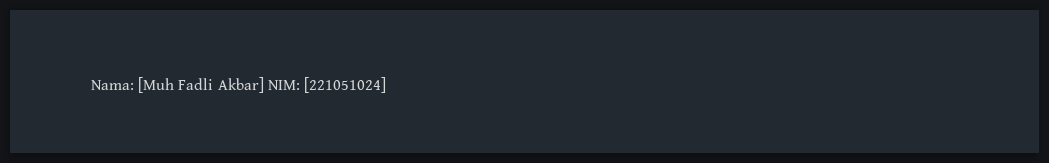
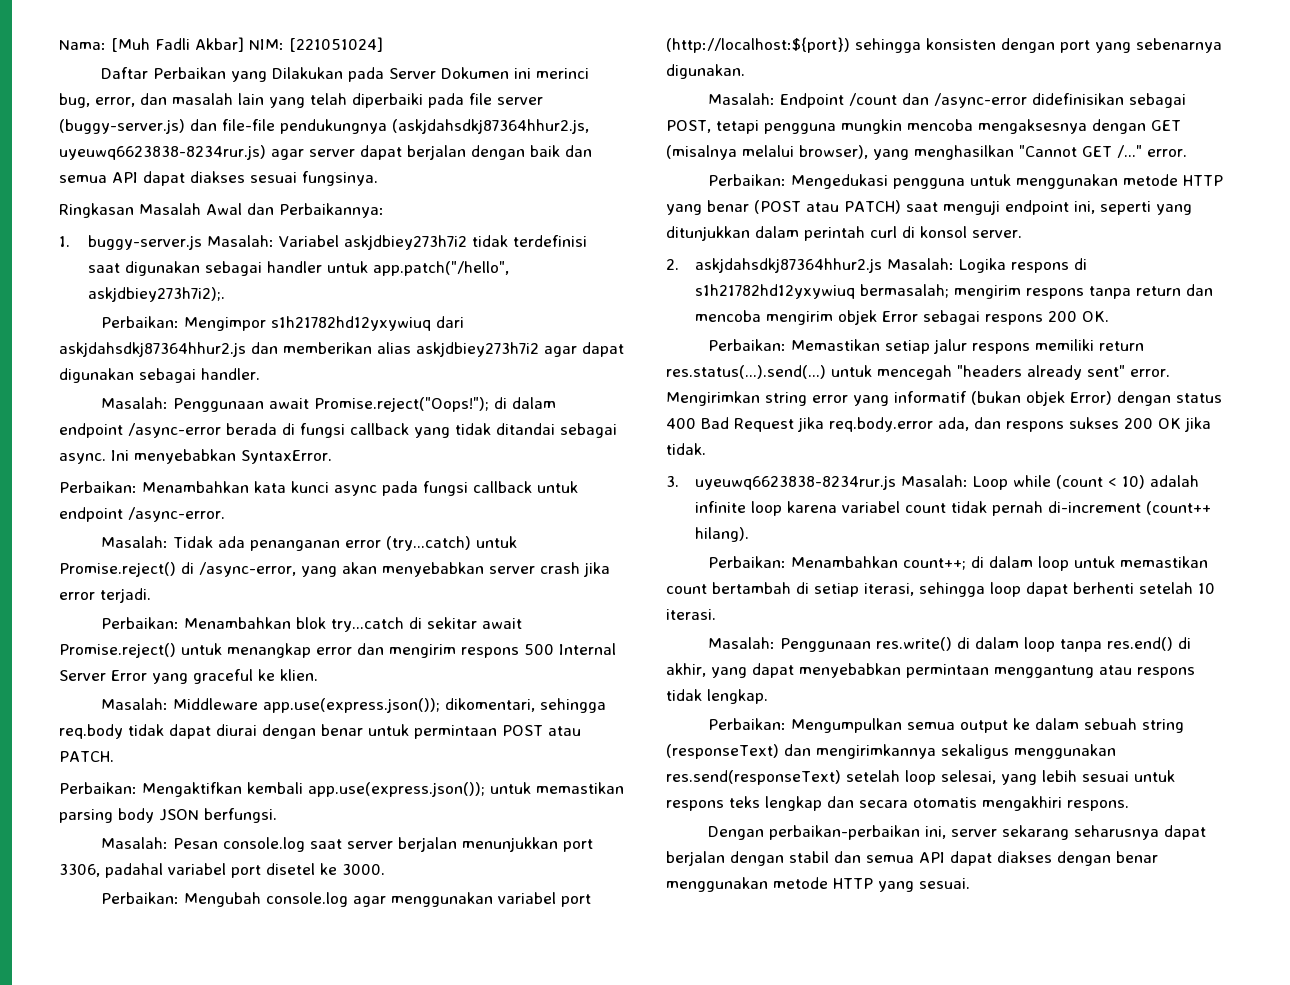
(386, 85) none -> [101,67,590,82] [59,93,543,108] [59,119,589,134] [59,145,592,160] [59,171,378,186] [59,203,384,218] [59,235,588,250] [88,261,510,276] [88,287,226,302] [101,316,465,331] [59,342,624,357] [59,368,260,383] [101,397,557,412] [59,423,617,438] [59,449,332,464] [59,481,578,496] [59,507,225,522] [101,536,518,551] [59,562,610,577] [59,588,151,603] [101,617,523,632] [59,643,616,658] [59,669,318,684] [101,698,607,713] [59,724,581,739] [59,751,114,762] [59,782,624,797] [59,808,277,823] [101,837,594,852] [59,863,385,878] [101,892,592,907] [666,37,1222,53] [666,64,745,79] [708,93,1187,108] [666,119,1181,134] [666,145,1187,160] [708,174,1224,189] [666,200,1192,215] [666,226,1022,241] [666,258,1088,273] [695,284,1214,299] [695,310,1110,325] [708,339,1145,354] [666,365,1170,380] [666,391,1222,406] [666,417,1211,432] [666,443,706,455] [666,475,1200,490] [695,501,1212,516] [695,527,750,542] [708,556,1209,571] [666,582,1215,597] [666,609,716,620] [708,637,1192,652] [666,663,1195,678] [666,689,768,704] [708,718,1185,733] [666,744,1116,759] [666,770,1175,785] [666,796,1129,811] [708,825,1207,840] [666,851,1158,866] [666,877,970,892] // Daftar Perbaikan yang Dilakukan pada Server Dokumen ini merinci bug, error, dan masalah lain yang telah diperbaiki pada file server (buggy-server.js) dan file-file pendukungnya (askjdahsdkj87364hhur2.js, uyeuwq6623838-8234rur.js) agar server dapat berjalan dengan baik dan semua API dapat diakses sesuai fungsinya. // Ringkasan Masalah Awal dan Perbaikannya: // 1. buggy-server.js Masalah: Variabel askjdbiey273h7i2 tidak terdefinisi saat digunakan sebagai handler untuk app.patch("/hello", askjdbiey273h7i2);. // Perbaikan: Mengimpor s1h21782hd12yxywiuq dari askjdahsdkj87364hhur2.js dan memberikan alias askjdbiey273h7i2 agar dapat digunakan sebagai handler. // Masalah: Penggunaan await Promise.reject("Oops!"); di dalam endpoint /async-error berada di fungsi callback yang tidak ditandai sebagai async. Ini menyebabkan SyntaxError. // Perbaikan: Menambahkan kata kunci async pada fungsi callback untuk endpoint /async-error. // Masalah: Tidak ada penanganan error (try...catch) untuk Promise.reject() di /async-error, yang akan menyebabkan server crash jika error terjadi. // Perbaikan: Menambahkan blok try...catch di sekitar await Promise.reject() untuk menangkap error dan mengirim respons 500 Internal Server Error yang graceful ke klien. // Masalah: Middleware app.use(express.json()); dikomentari, sehingga req.body tidak dapat diurai dengan benar untuk permintaan POST atau PATCH. // Perbaikan: Mengaktifkan kembali app.use(express.json()); untuk memastikan parsing body JSON berfungsi. // Masalah: Pesan console.log saat server berjalan menunjukkan port 3306, padahal variabel port disetel ke 3000. // Perbaikan: Mengubah console.log agar menggunakan variabel port (http://localhost:${port}) sehingga konsisten dengan port yang sebenarnya digunakan. // Masalah: Endpoint /count dan /async-error didefinisikan sebagai POST, tetapi pengguna mungkin mencoba mengaksesnya dengan GET (misalnya melalui browser), yang menghasilkan "Cannot GET /..." error. // Perbaikan: Mengedukasi pengguna untuk menggunakan metode HTTP yang benar (POST atau PATCH) saat menguji endpoint ini, seperti yang ditunjukkan dalam perintah curl di konsol server. // 2. askjdahsdkj87364hhur2.js Masalah: Logika respons di s1h21782hd12yxywiuq bermasalah; mengirim respons tanpa return dan mencoba mengirim objek Error sebagai respons 200 OK. // Perbaikan: Memastikan setiap jalur respons memiliki return res.status(...).send(...) untuk mencegah "headers already sent" error. Mengirimkan string error yang informatif (bukan objek Error) dengan status 400 Bad Request jika req.body.error ada, dan respons sukses 200 OK jika tidak. // 3. uyeuwq6623838-8234rur.js Masalah: Loop while (count < 10) adalah infinite loop karena variabel count tidak pernah di-increment (count++ hilang). // Perbaikan: Menambahkan count++; di dalam loop untuk memastikan count bertambah di setiap iterasi, sehingga loop dapat berhenti setelah 10 iterasi. // Masalah: Penggunaan res.write() di dalam loop tanpa res.end() di akhir, yang dapat menyebabkan permintaan menggantung atau respons tidak lengkap. // Perbaikan: Mengumpulkan semua output ke dalam sebuah string (responseText) dan mengirimkannya sekaligus menggunakan res.send(responseText) setelah loop selesai, yang lebih sesuai untuk respons teks lengkap dan secara otomatis mengakhiri respons. // Dengan perbaikan-perbaikan ini, server sekarang seharusnya dapat berjalan dengan stabil dan semua API dapat diakses dengan benar menggunakan metode HTTP yang sesuai.

